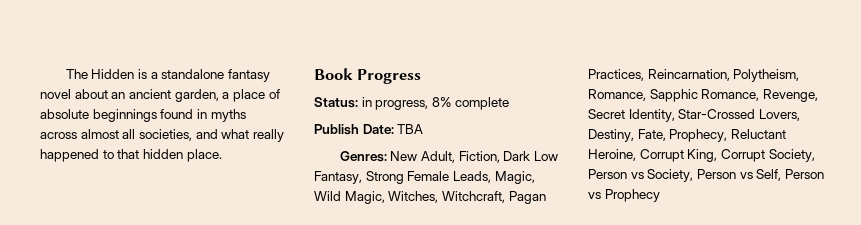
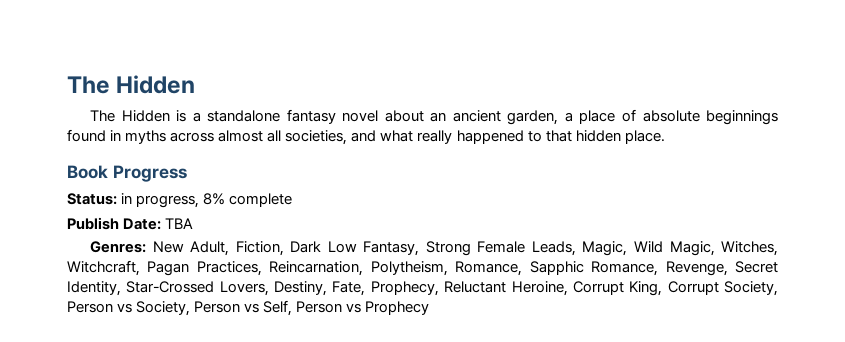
[65,69,135,79] The Hidden -> [67,75,196,94] [90,110,170,122] The Hidden // The Hidden

